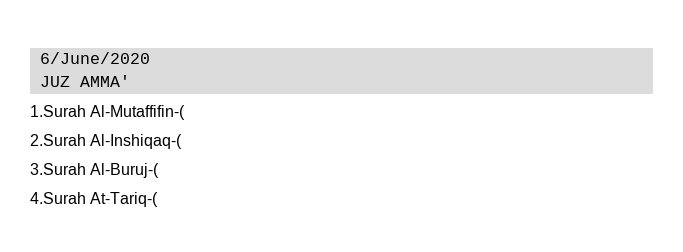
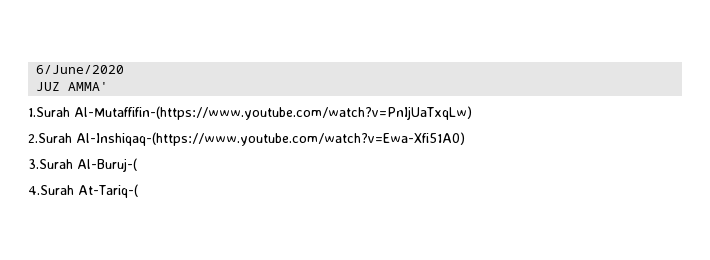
[90,105,186,120] Al-Mutaffifin-( -> [74,106,472,120] Al-Mutaffifin-(https://www.youtube.com/watch?v=PnIjUaTxqLw)
[90,134,183,149] Al-Inshiqaq-( -> [76,132,465,146] Al-Inshiqaq-(https://www.youtube.com/watch?v=Ewa-Xfi51A0)

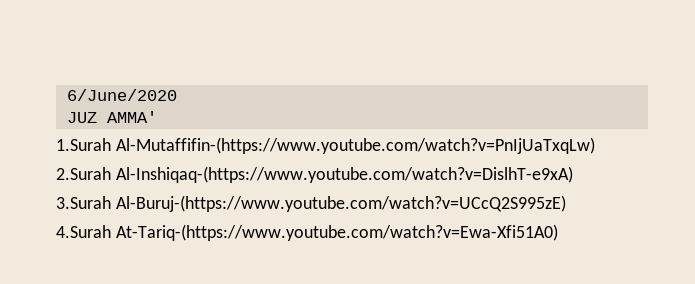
[76,132,465,146] Al-Inshiqaq-(https://www.youtube.com/watch?v=Ewa-Xfi51A0) -> [115,166,573,183] Al-Inshiqaq-(https://www.youtube.com/watch?v=DislhT-e9xA)
[77,158,137,172] Al-Buruj-( -> [115,195,566,212] Al-Buruj-(https://www.youtube.com/watch?v=UCcQ2S995zE)
[78,184,138,198] At-Tariq-( -> [115,224,558,241] At-Tariq-(https://www.youtube.com/watch?v=Ewa-Xfi51A0)

